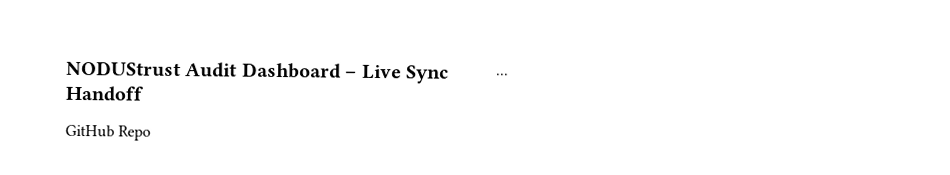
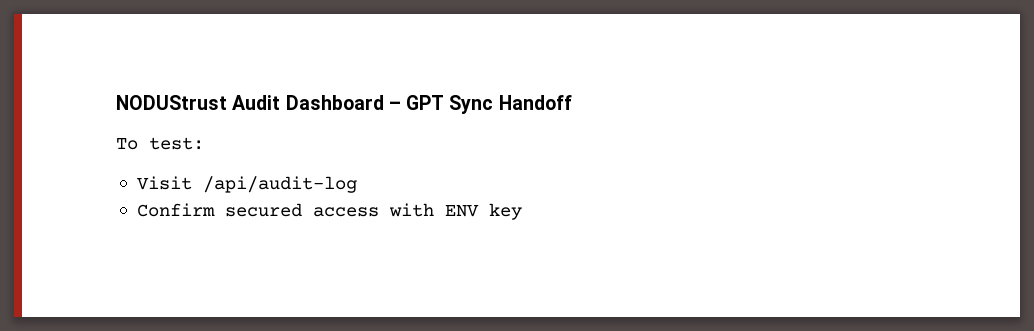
[361,64,402,80] Live -> [406,95,445,110] GPT
[65,124,152,141] [496,73,509,76] GitHub Repo // ... -> [116,137,204,150] [136,176,357,193] [136,203,522,220] To test: // Visit /api/audit-log // Confirm secured access with ENV key

